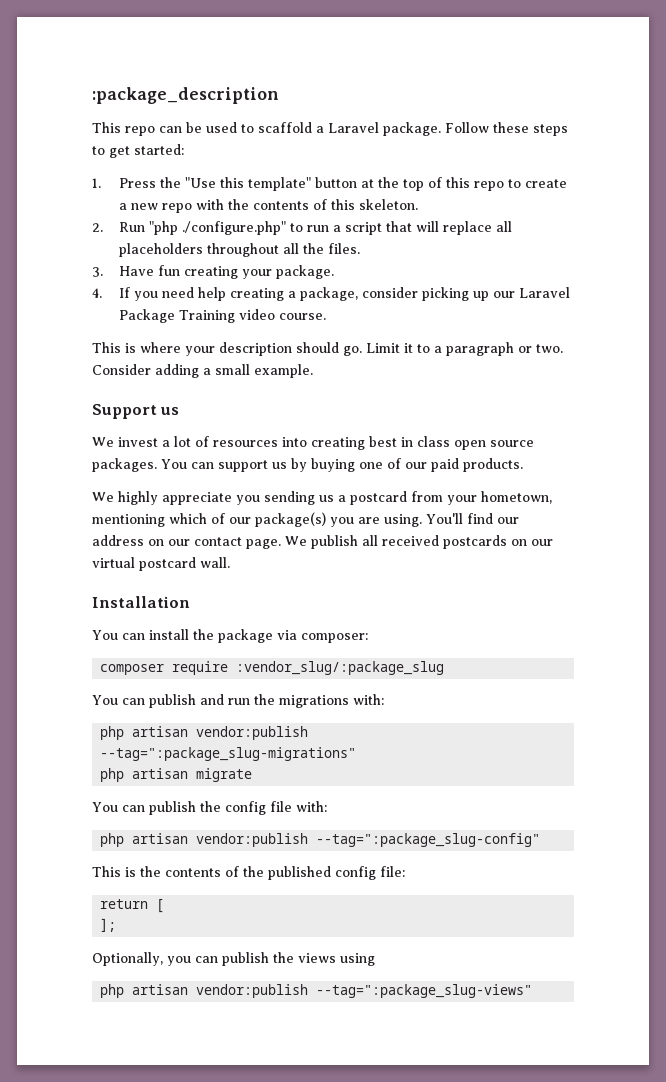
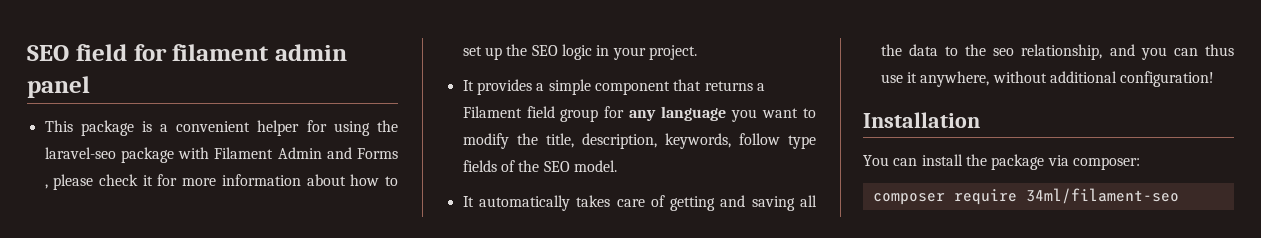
[92,87,279,104] [92,122,568,136] [92,144,184,158] [92,177,567,191] [118,199,418,213] [92,221,512,235] [118,243,360,257] [92,265,334,279] [92,287,570,301] [118,309,326,323] [92,342,563,356] [92,364,313,378] [92,404,180,419] [92,436,534,450] [92,458,523,472] [92,491,552,505] [92,512,519,527] [92,535,553,549] [92,557,230,571] :package_description // This repo can be used to scaffold a Laravel package. Follow these steps to get started: // 1. Press the "Use this template" button at the top of this repo to create a new repo with the contents of this skeleton. // 2. Run "php ./configure.php" to run a script that will replace all placeholders throughout all the files. // 3. Have fun creating your package. // 4. If you need help creating a package, consider picking up our Laravel Package Training video course. // This is where your description should go. Limit it to a paragraph or two. Consider adding a small example. // Support us // We invest a lot of resources into creating best in class open source packages. You can support us by buying one of our paid products. // We highly appreciate you sending us a postcard from your hometown, mentioning which of our package(s) you are using. You'll find our address on our contact page. We publish all received postcards on our virtual postcard wall. -> [27,44,347,61] [27,76,90,98] [44,120,399,136] [44,147,398,163] [44,174,398,190] [462,44,697,60] [462,79,765,95] [462,106,816,122] [462,133,816,149] [462,160,617,172] [462,195,817,211] [880,44,1234,60] [880,71,1215,87] SEO field for filament admin panel // This package is a convenient helper for using the laravel-seo package with Filament Admin and Forms , please check it for more information about how to set up the SEO logic in your project. // It provides a simple component that returns a Filament field group for any language you want to modify the title, description, keywords, follow type fields of the SEO model. // It automatically takes care of getting and saving all the data to the seo relationship, and you can thus use it anywhere, without additional configuration!
[236,661,445,675] [92,694,384,708] [100,726,309,740] [100,747,357,761] [100,768,253,782] [92,801,327,815] [100,833,541,847] [92,866,405,880] [100,899,165,913] [100,918,117,932] [92,952,375,966] [100,984,533,998] :vendor_slug/:package_slug // You can publish and run the migrations with: // php artisan vendor:publish --tag=":package_slug-migrations" // php artisan migrate // You can publish the config file with: // php artisan vendor:publish --tag=":package_slug-config" // This is the contents of the published config file: // return [ // ]; // Optionally, you can publish the views using // php artisan vendor:publish --tag=":package_slug-views" -> [1025,188,1179,204] 34ml/filament-seo

